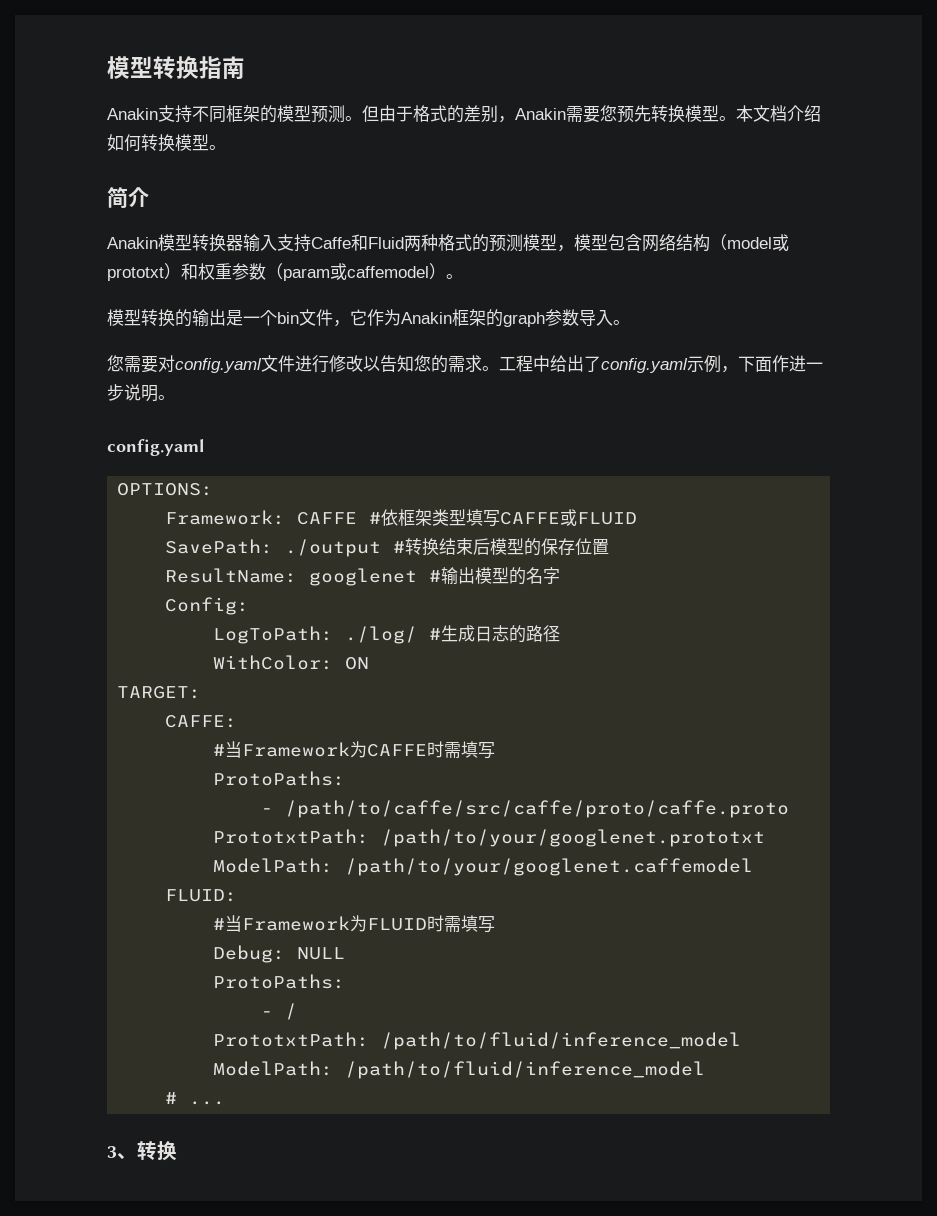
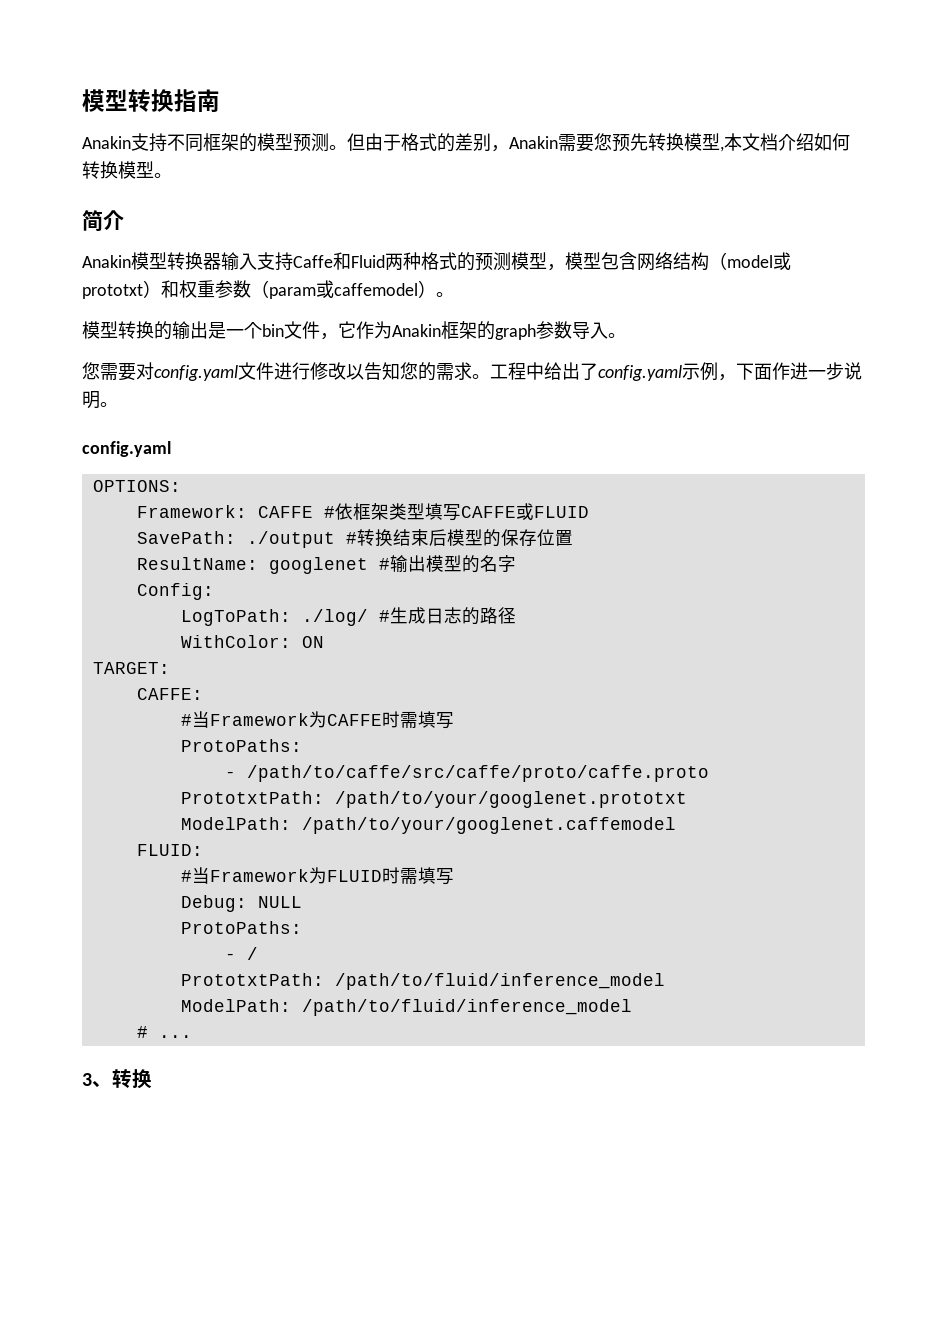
[719,116,736,121] 。 -> [720,146,724,152] ,

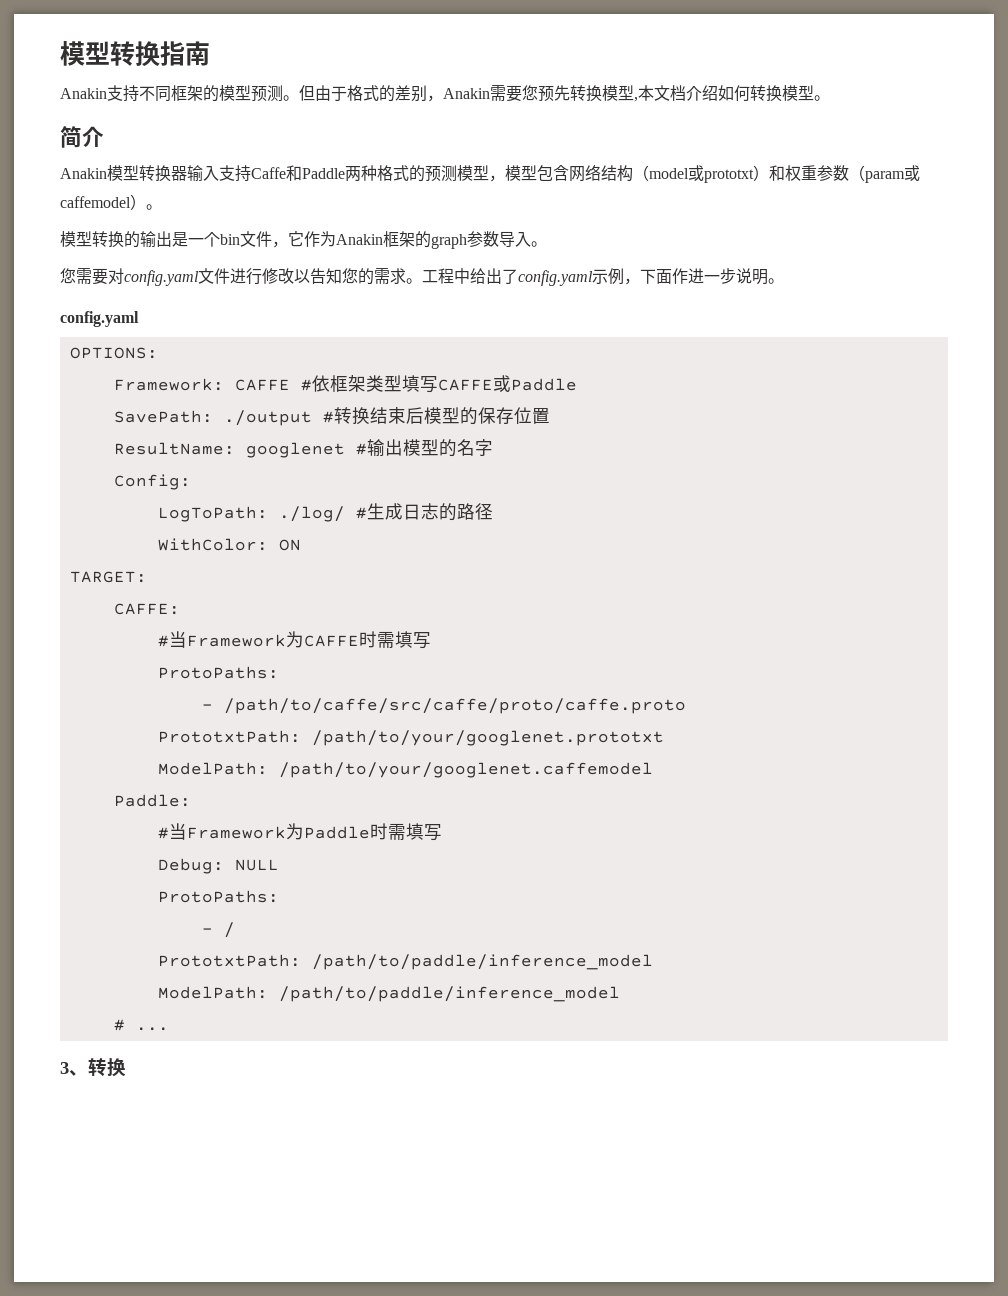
[351,255,385,268] Fluid -> [302,168,345,179] Paddle
[533,506,589,518] FLUID -> [510,378,577,391] Paddle
[136,844,203,856] [180,867,382,884] FLUID: // #当Framework为FLUID -> [113,794,191,807] [157,823,370,840] Paddle: // #当Framework为Paddle
[334,973,665,990] [180,999,632,1016] /path/to/fluid/inference_model // ModelPath: /path/to/fluid/inference_model -> [311,954,653,970] [157,986,620,1002] /path/to/paddle/inference_model // ModelPath: /path/to/paddle/inference_model

